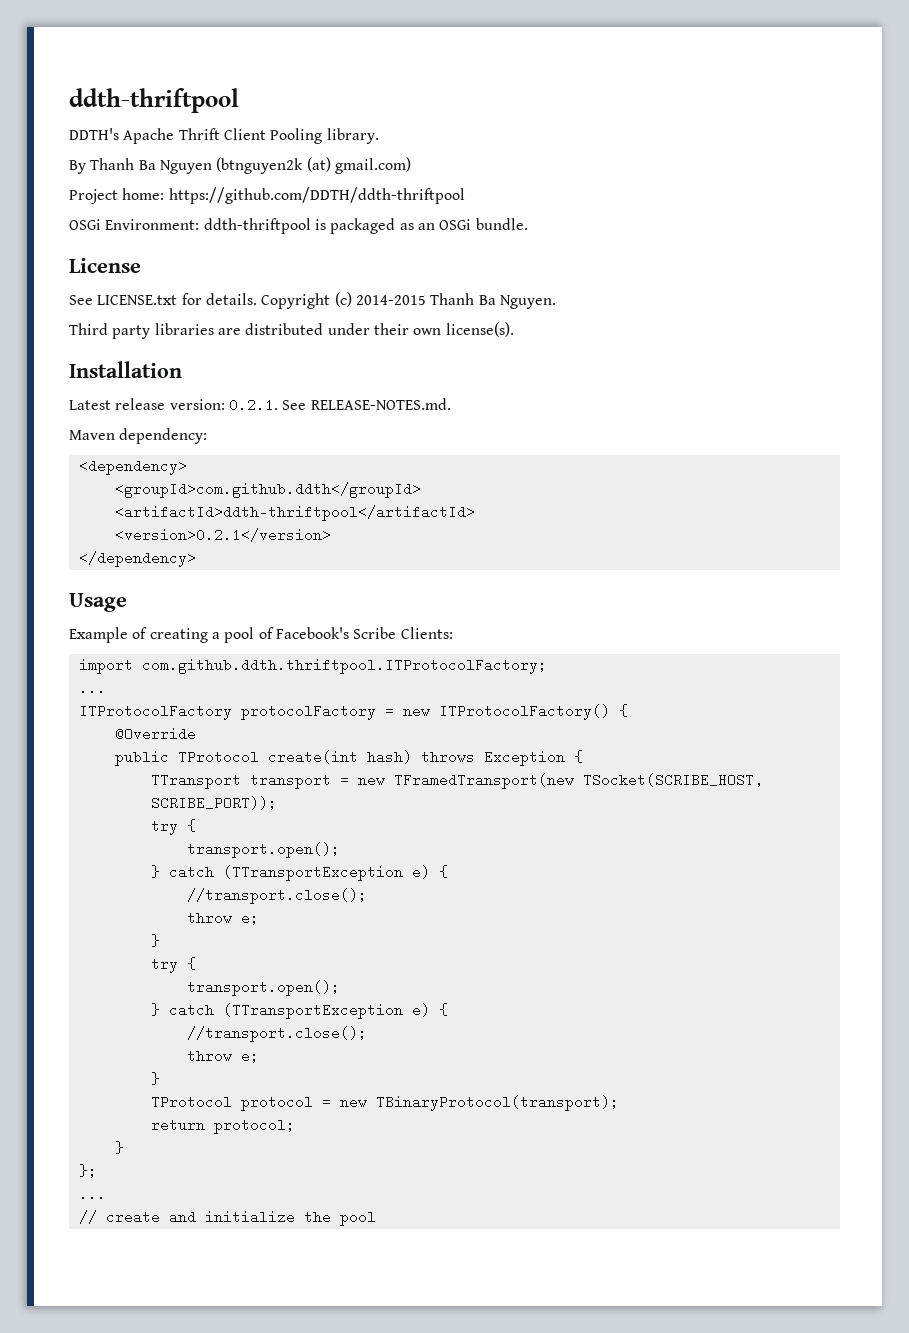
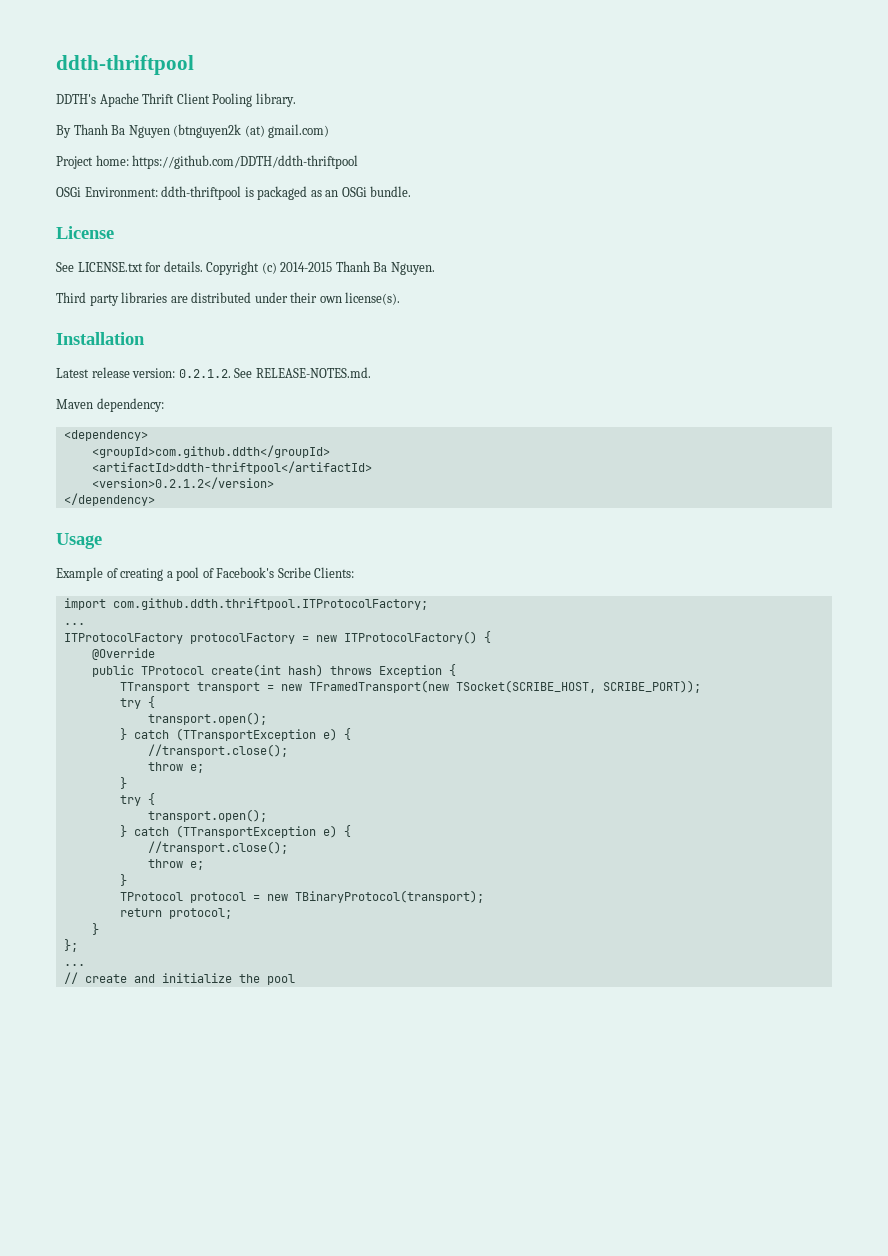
[228,398,278,412] 0.2.1. -> [178,369,231,378] 0.2.1.2.
[114,528,331,542] <version>0.2.1</version> -> [91,477,274,489] <version>0.2.1.2</version>

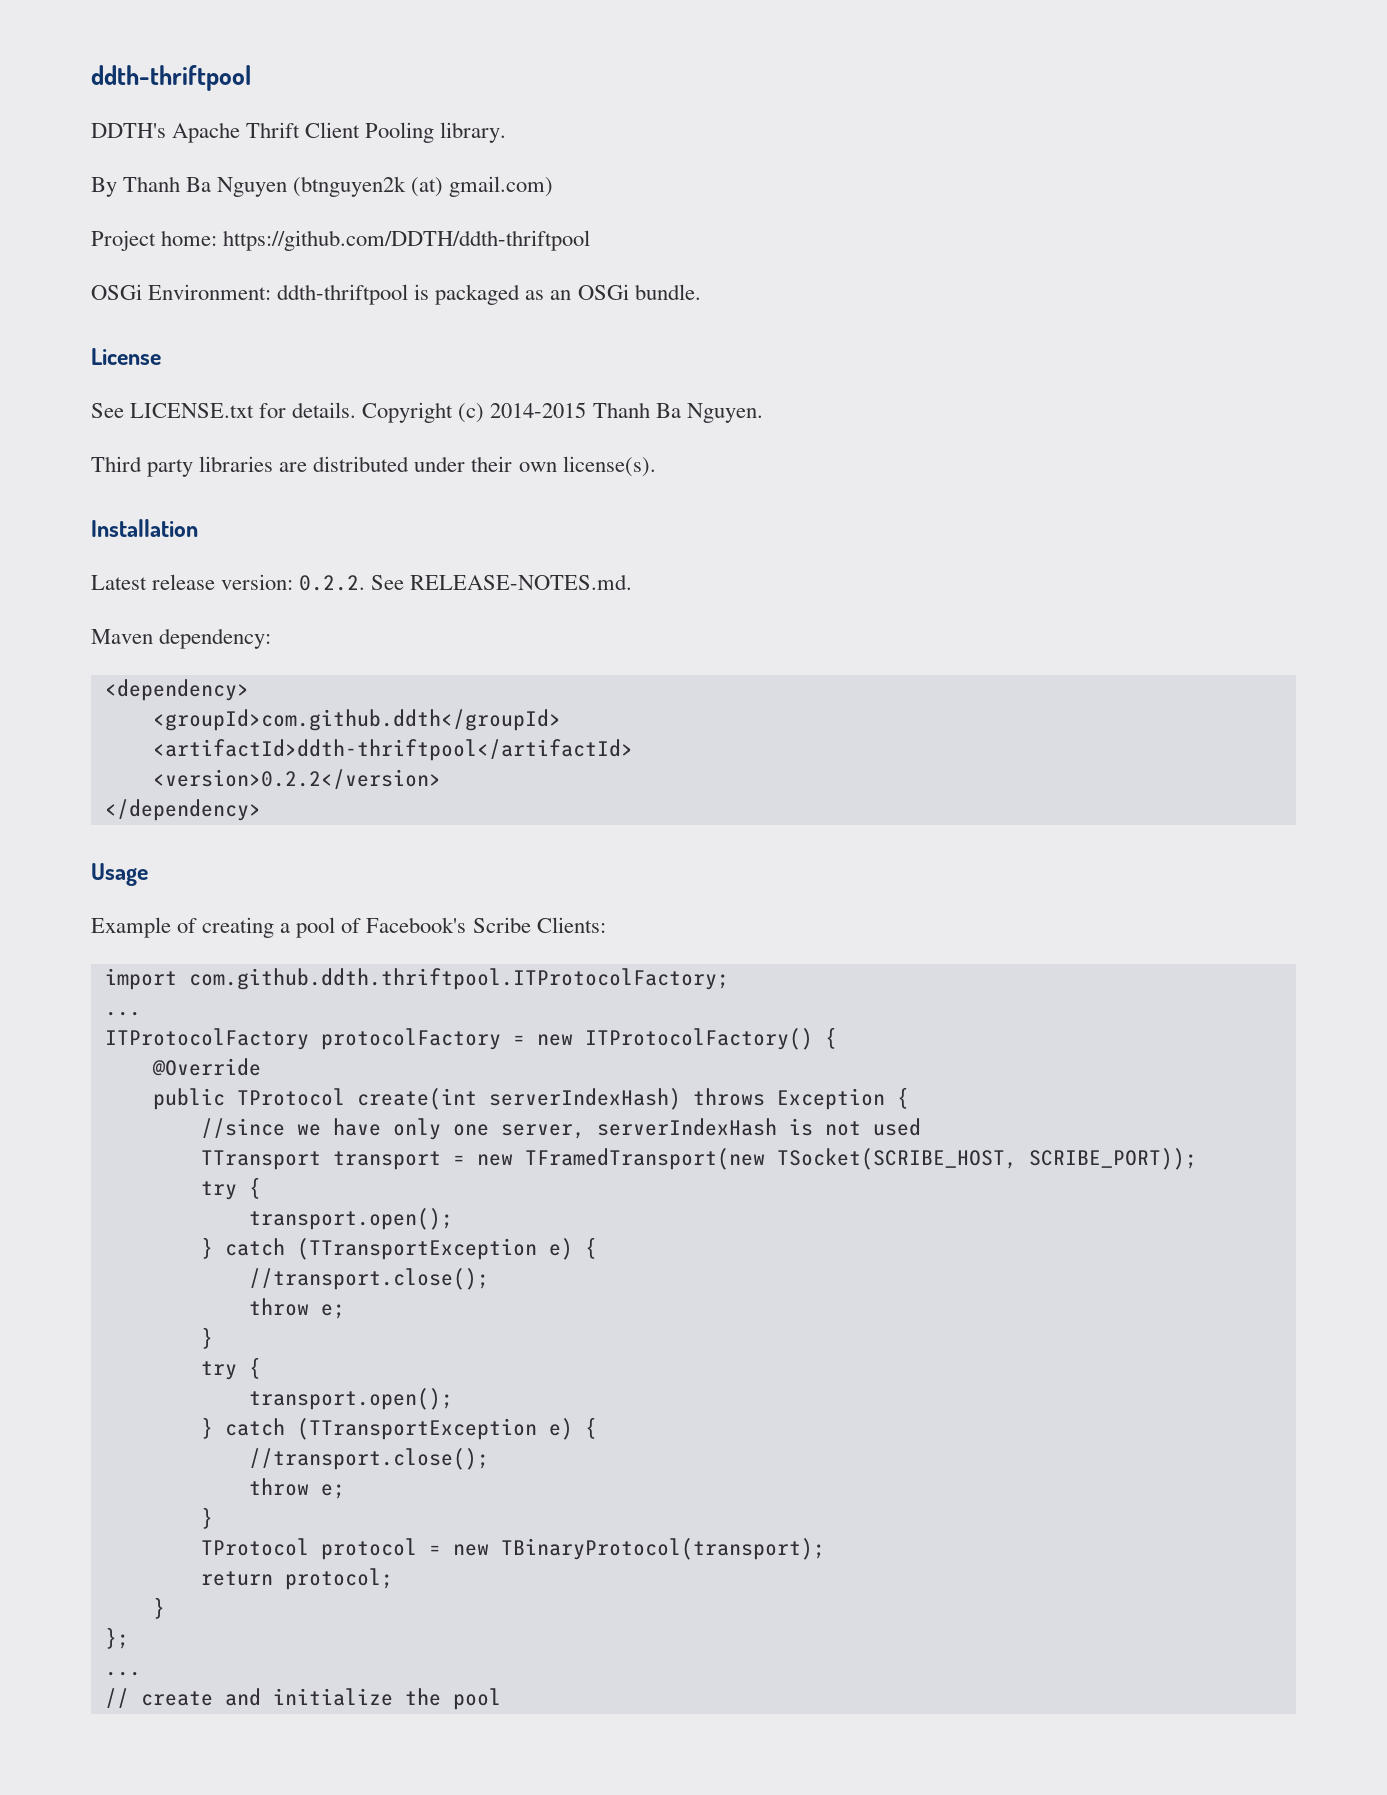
[178,369,231,378] 0.2.1.2. -> [299,575,366,591] 0.2.2.
[91,477,274,489] <version>0.2.1.2</version> -> [152,769,441,789] <version>0.2.2</version>
[287,664,323,677] hash) -> [488,1088,681,1110] serverIndexHash)
(456, 670) none -> [200,1118,921,1140] // //since we have only one server, serverIndexHash is not used

